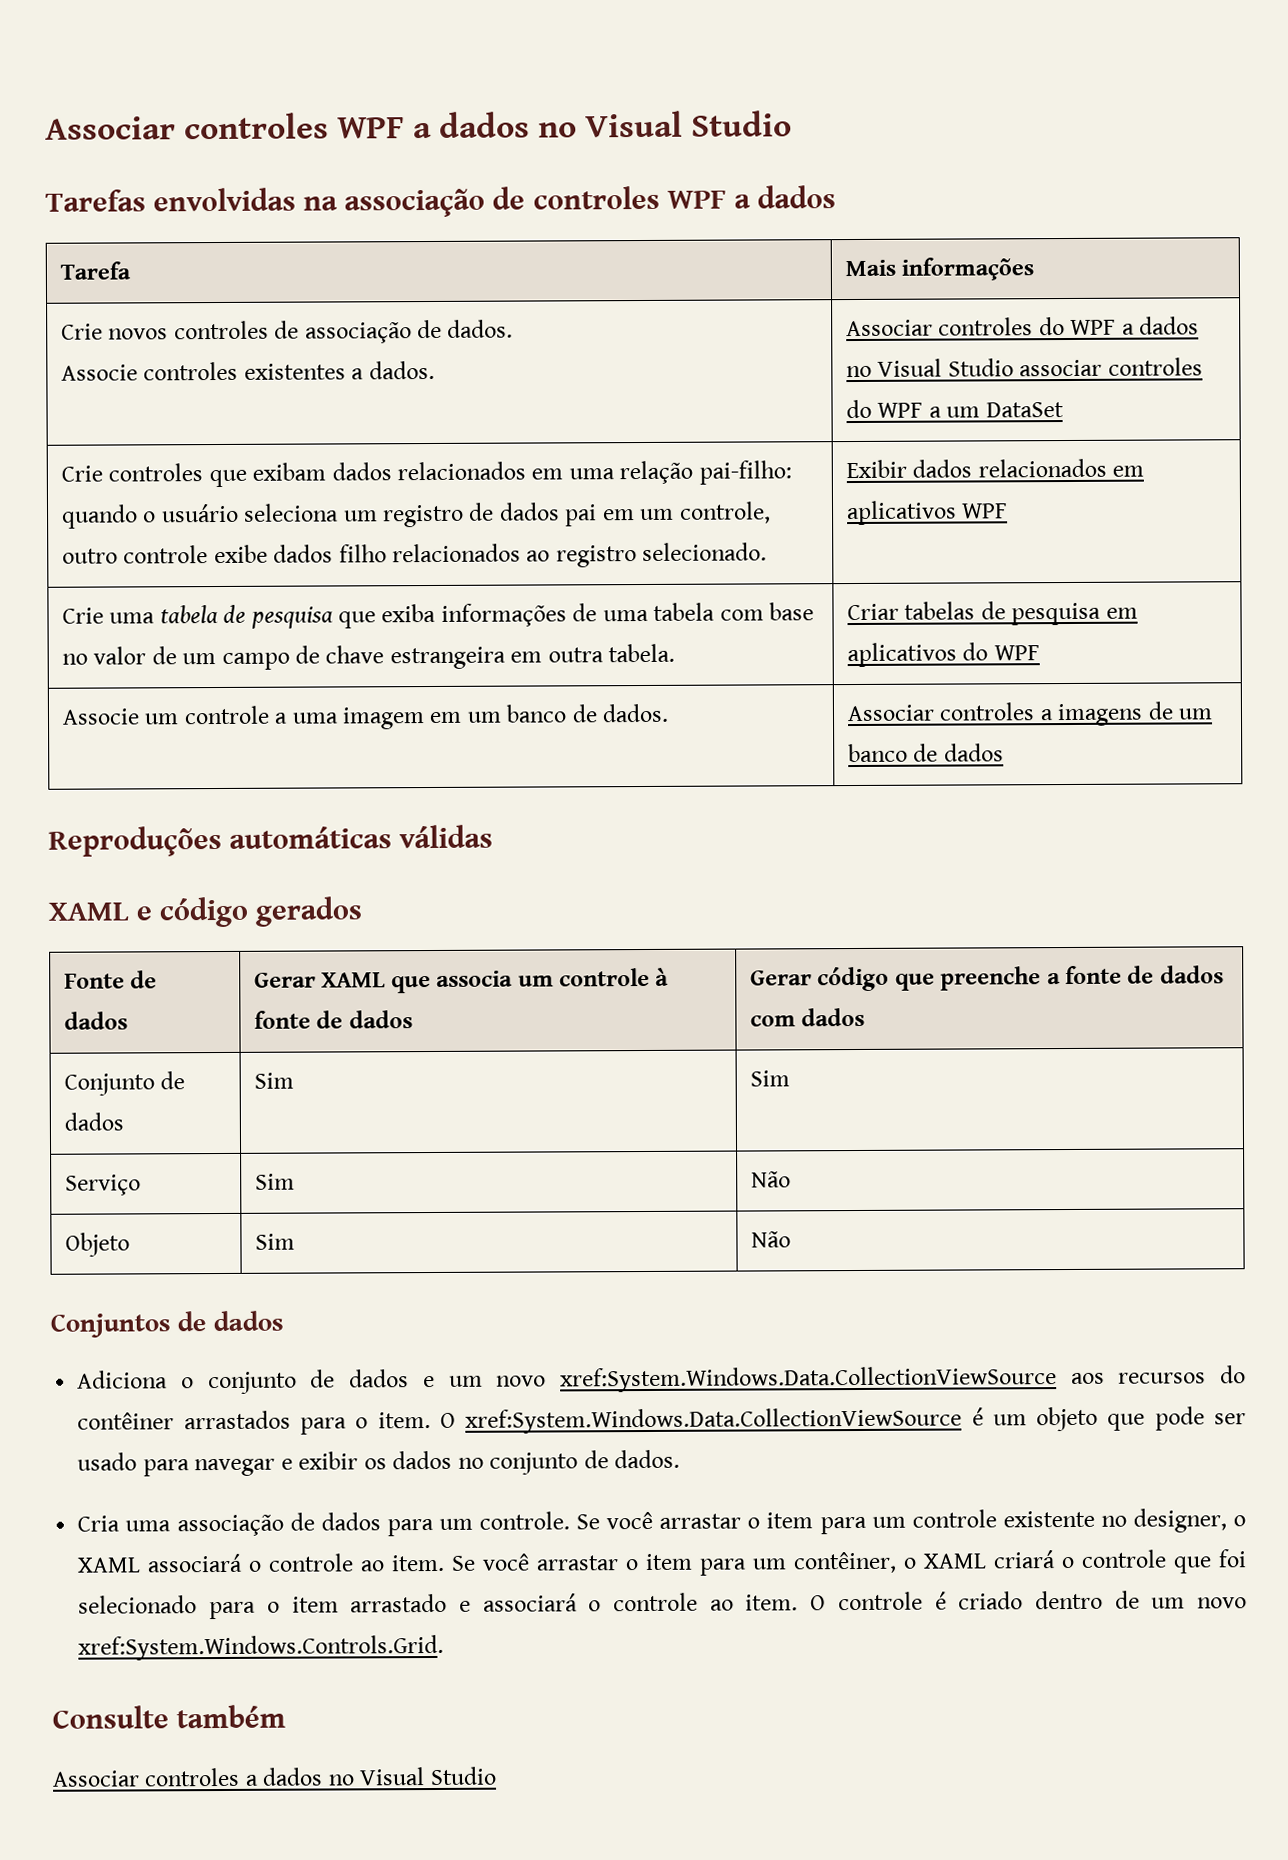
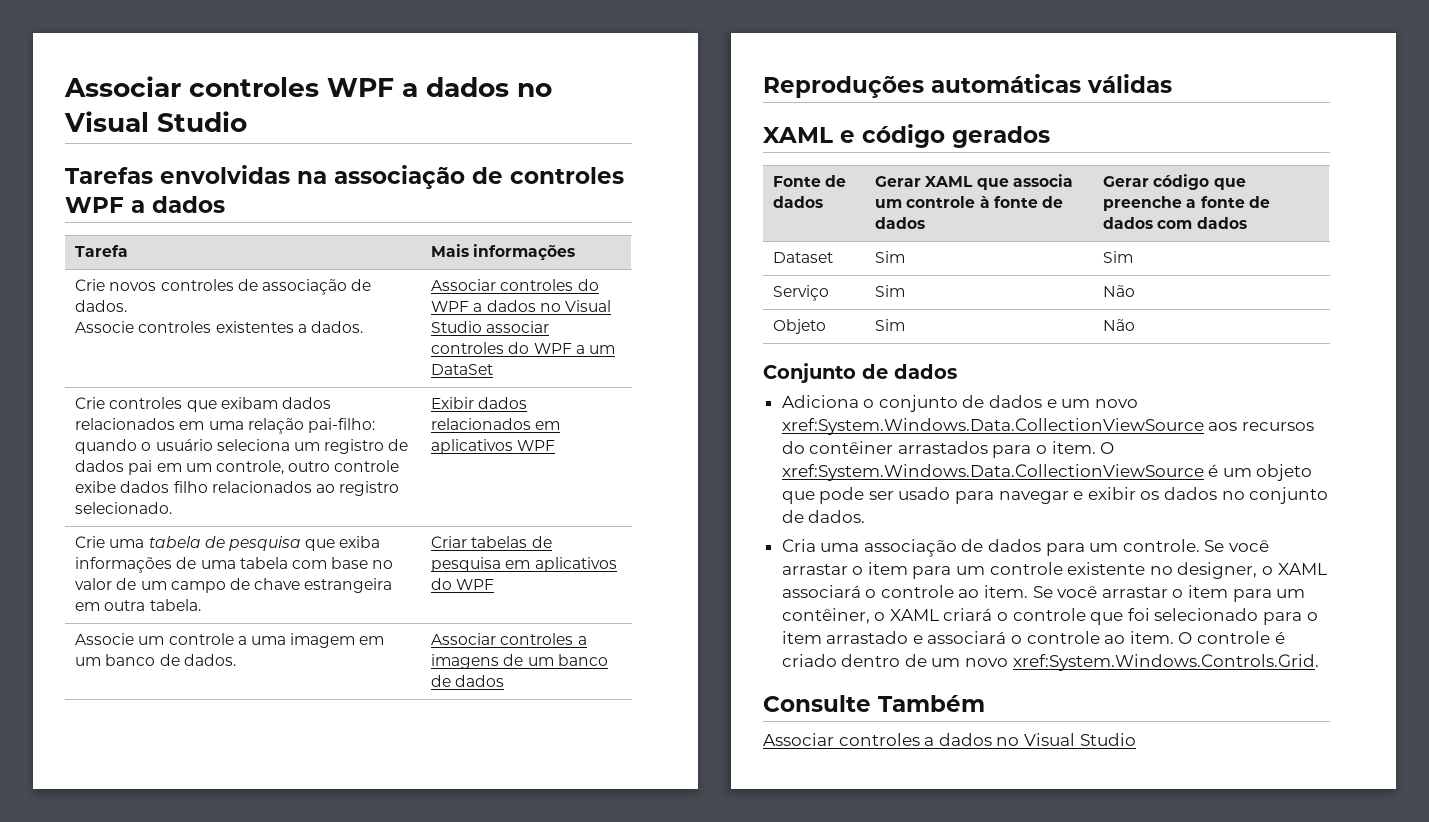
[63,1071,186,1096] [63,1112,124,1131] Conjunto de dados -> [773,252,834,263] Dataset
[50,1313,171,1338] Conjuntos -> [763,363,856,383] Conjunto
[176,1704,287,1729] também -> [878,695,985,712] Também

